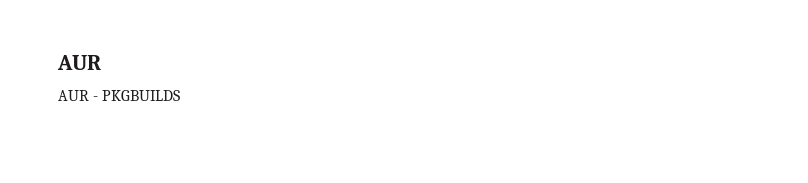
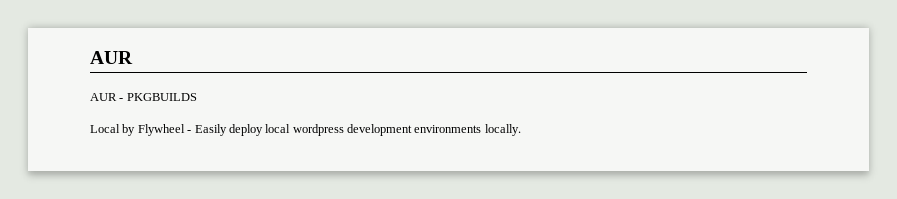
(181, 95) none -> [90,124,521,136] // Local by Flywheel - Easily deploy local wordpress development environments locally.

